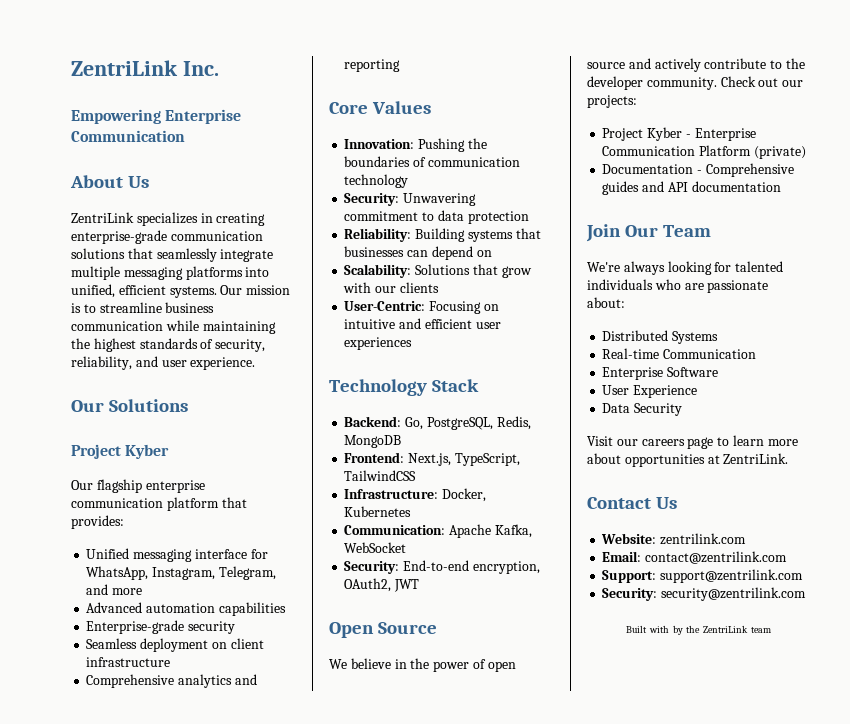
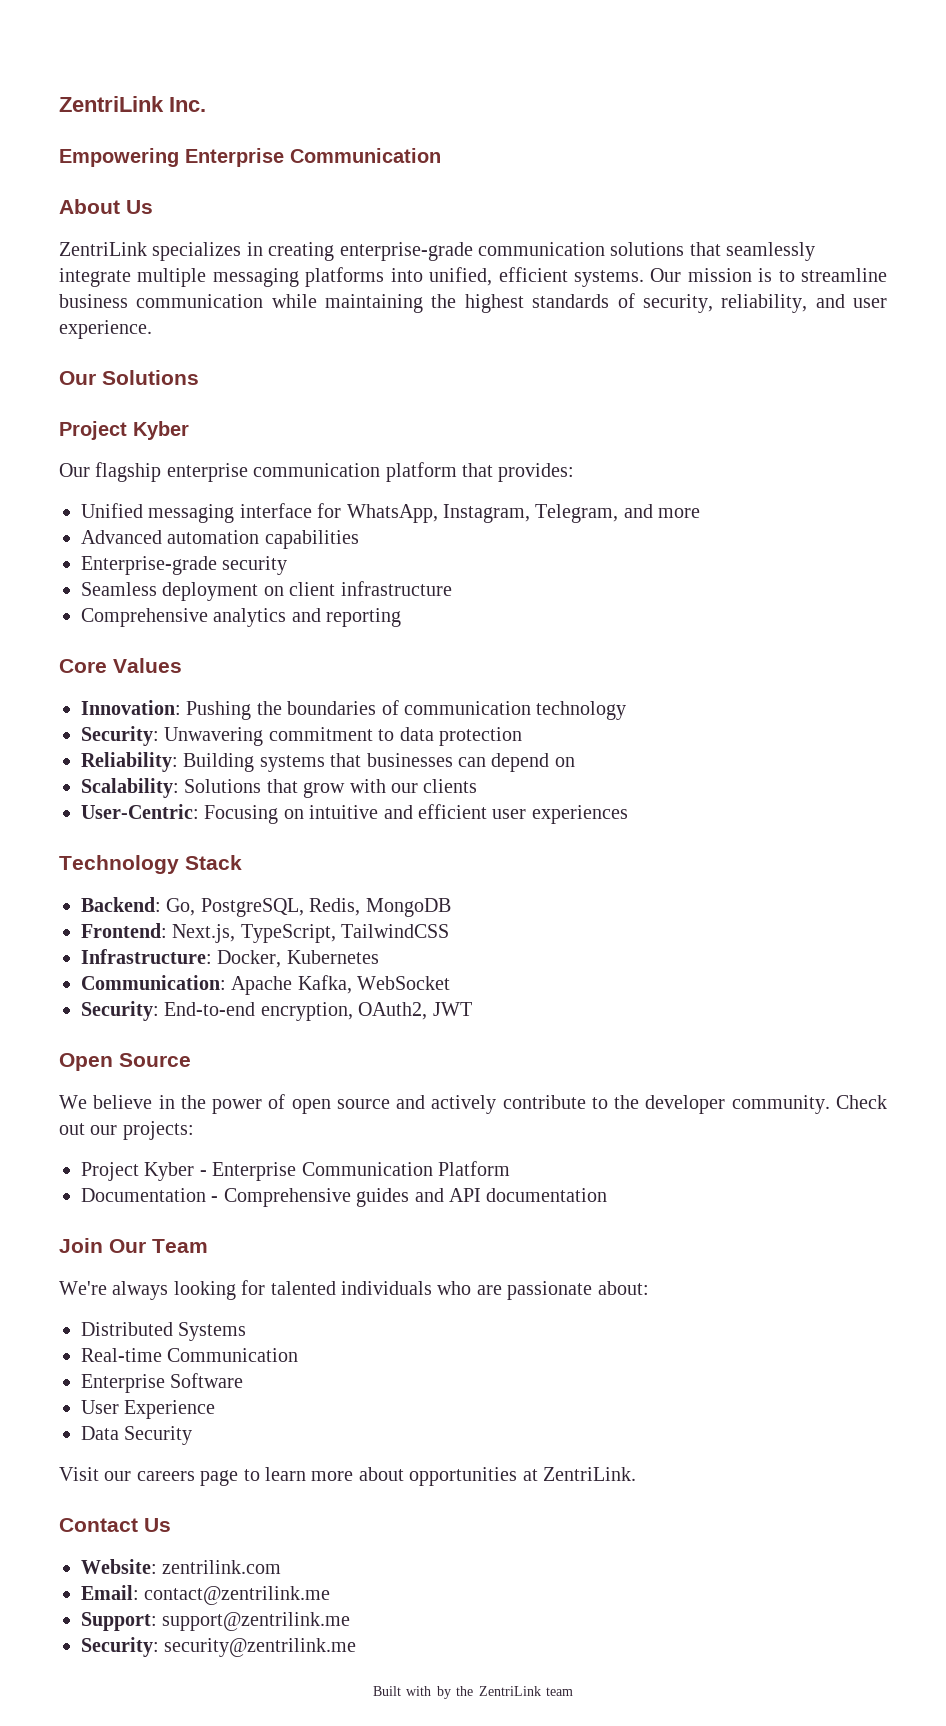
[753,146,806,159] (private) -> (510, 1168) none
[645,551,788,564] contact@zentrilink.com -> [144,1586,331,1605] contact@zentrilink.me
[660,569,804,583] [602,587,807,601] support@zentrilink.com // Security: security@zentrilink.com -> [162,1612,351,1631] [81,1637,357,1657] support@zentrilink.me // Security: security@zentrilink.me

